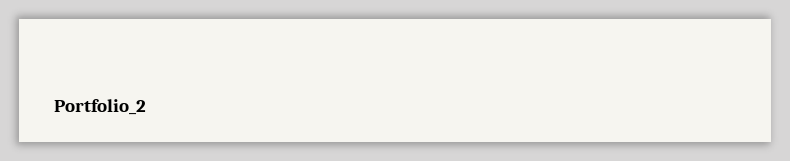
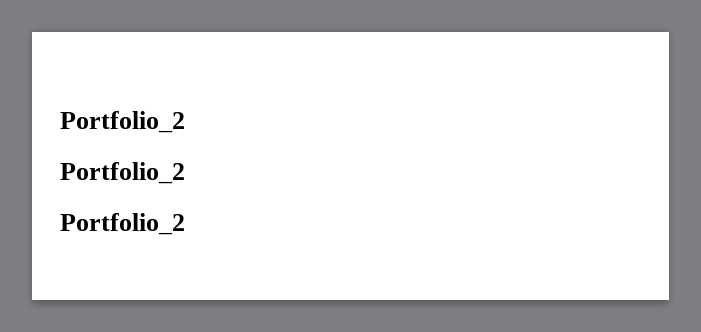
[54,99,146,115] Portfolio_2 -> [60,111,185,133] [60,162,185,184] [60,213,185,235] Portfolio_2 // Portfolio_2 // Portfolio_2

